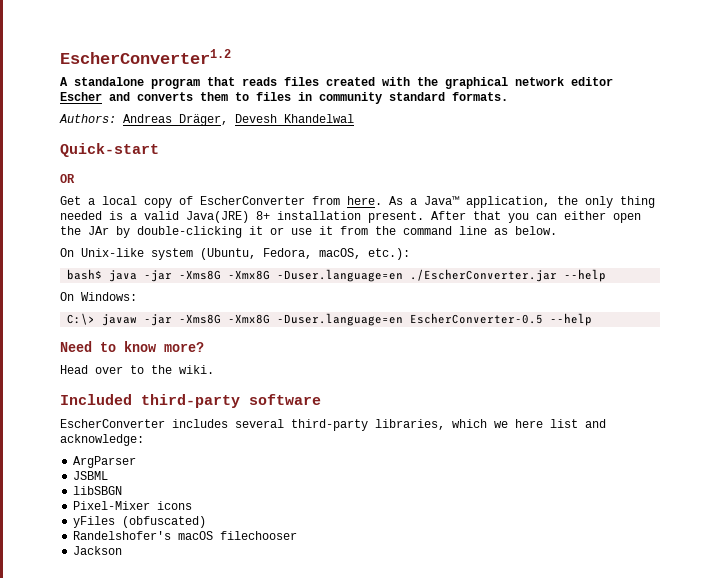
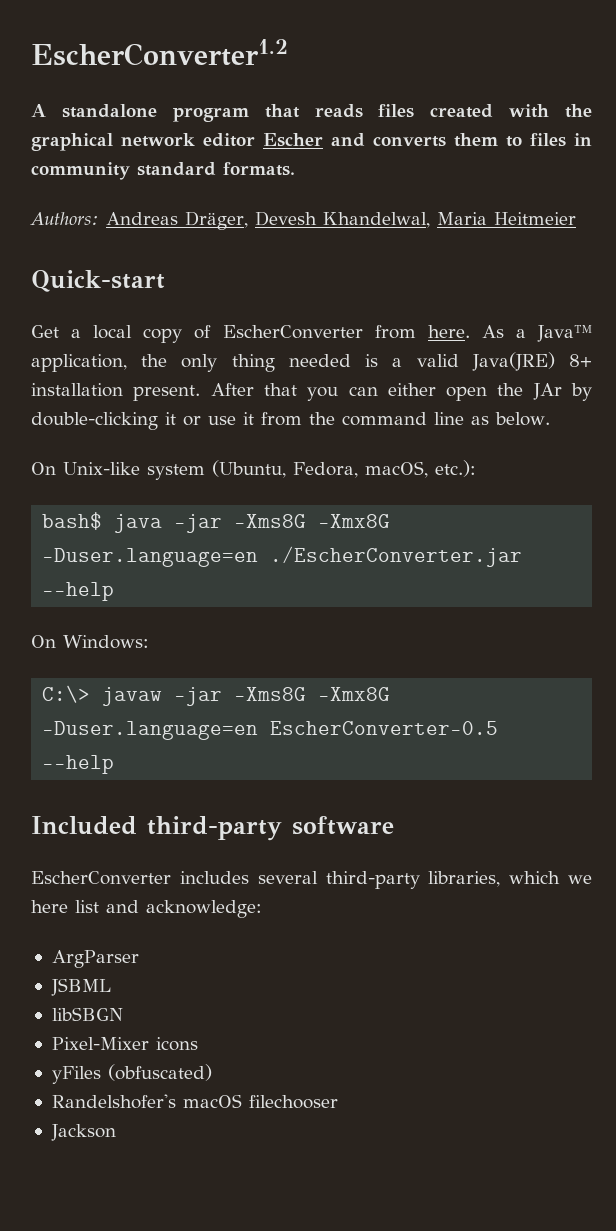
[284,114,354,123] Khandelwal -> [323,212,576,228] Khandelwal, Maria Heitmeier
[60,174,75,183] // OR -> (165, 281) none
[60,341,204,352] [60,365,214,374] // Need to know more? // Head over to the wiki. -> (115, 764) none

